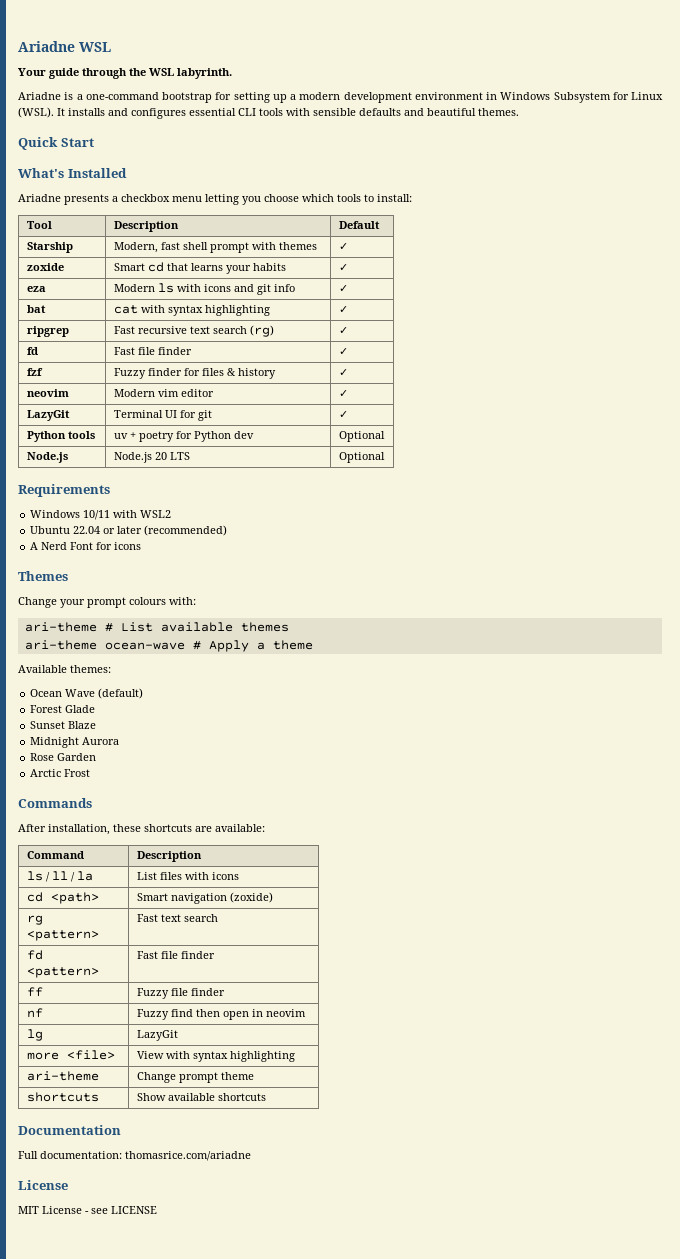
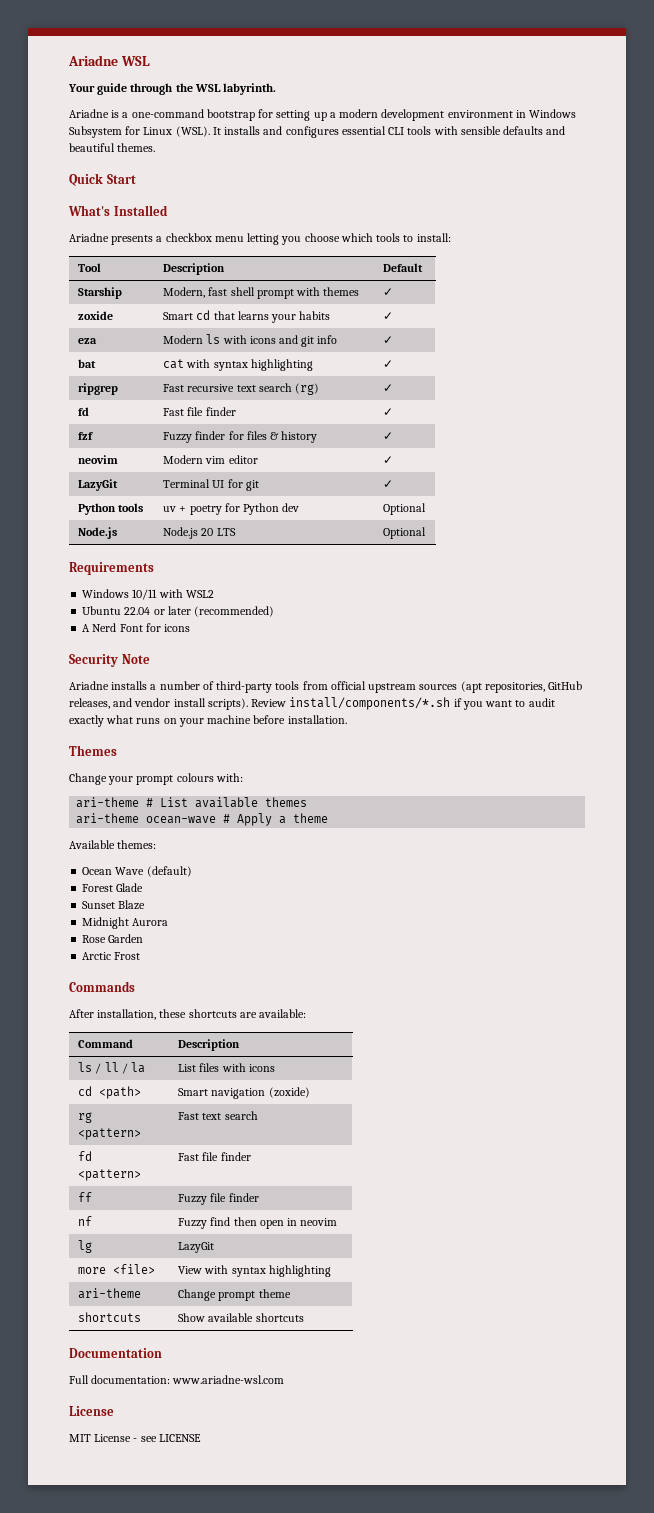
(142, 546) none -> [69,654,150,667] [69,681,583,693] [69,697,555,710] [69,715,347,727] // Security Note // Ariadne installs a number of third-party tools from official upstream sources (apt repositories, GitHub releases, and vendor install scripts). Review install/components/*.sh if you want to audit exactly what runs on your machine before installation.
[125,1151,251,1161] thomasrice.com/ariadne -> [172,1375,285,1384] www.ariadne-wsl.com

